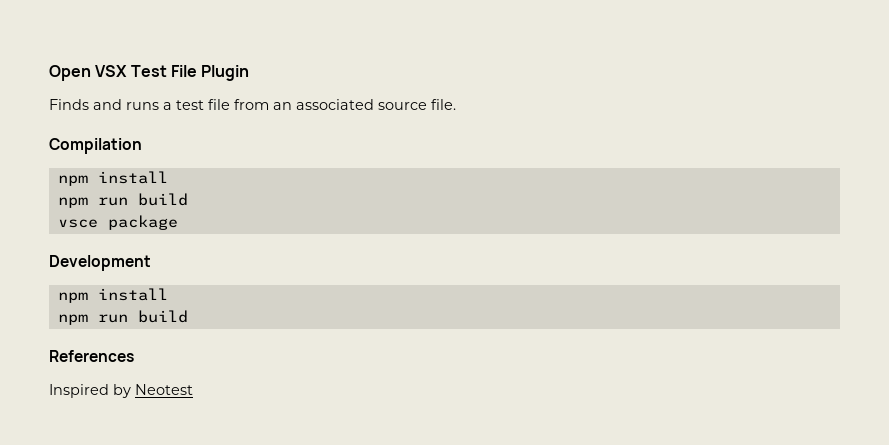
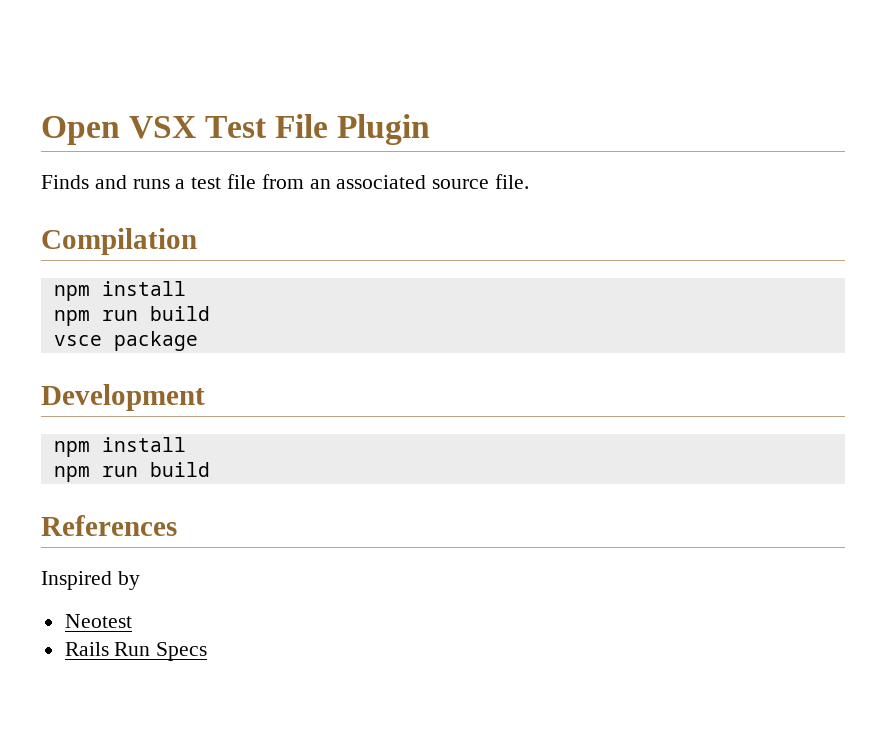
(131, 391) none -> (140, 580) //
(193, 389) none -> [64,642,208,661] // Rails Run Specs

